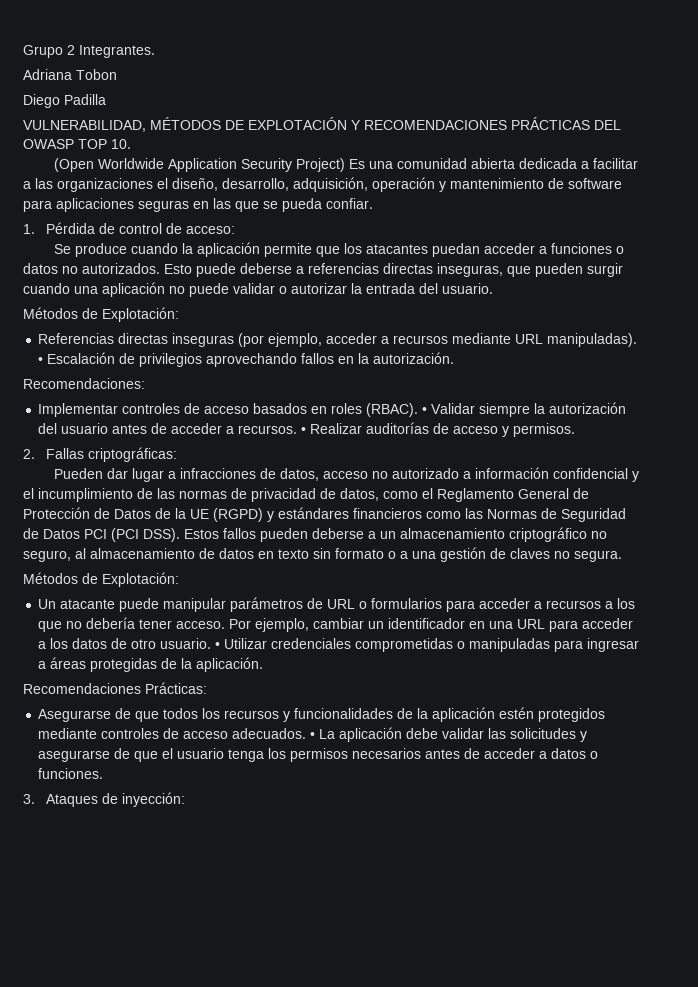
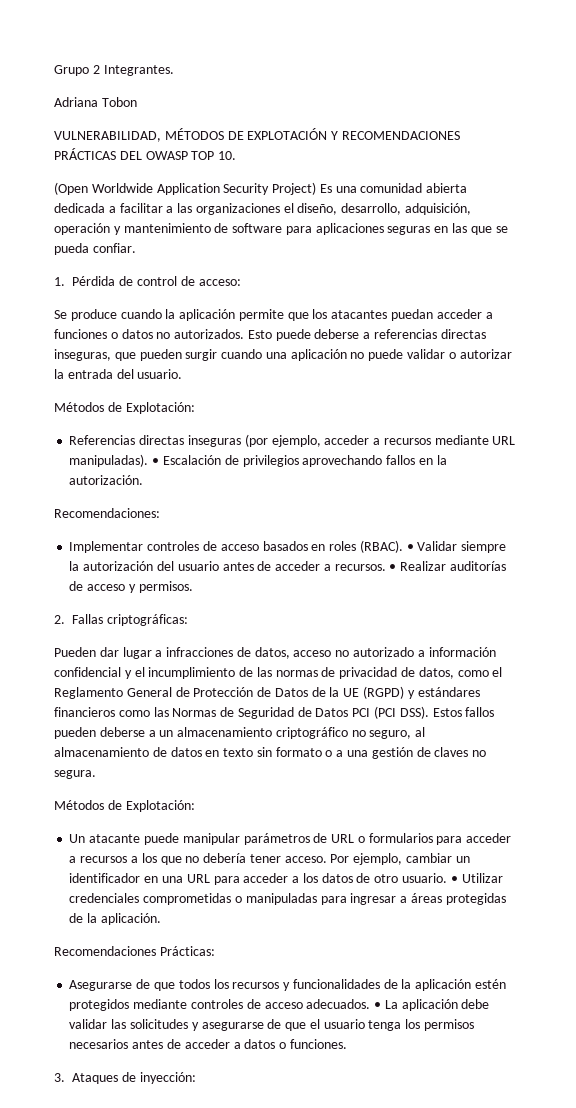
[23,94,106,108] // Diego Padilla -> (137, 102) none

